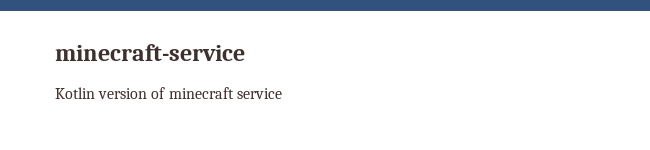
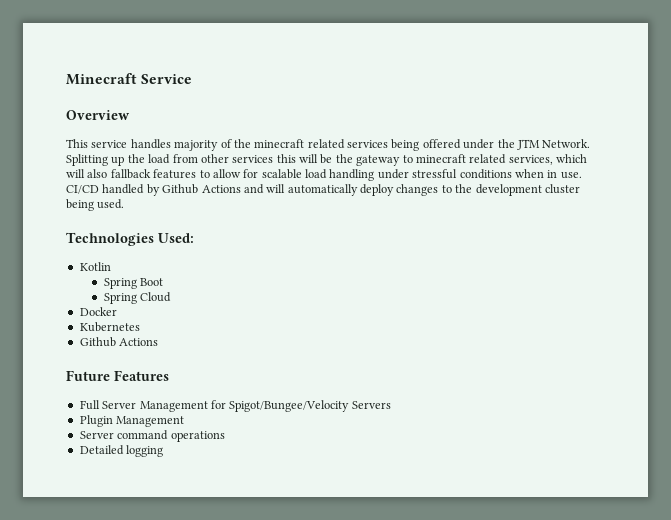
[55,44,245,61] [55,87,282,99] minecraft-service // Kotlin version of minecraft service -> [66,73,193,85] [66,110,130,120] [66,139,591,151] [66,154,587,166] [66,169,582,181] [66,184,580,196] [66,199,125,211] [66,232,194,246] [79,262,111,271] [103,278,164,289] [103,292,172,304] [79,307,117,316] [79,322,140,332] [79,337,159,347] [66,370,169,381] [79,400,391,412] [79,415,185,427] [79,430,225,442] [79,445,164,457] Minecraft Service // Overview // This service handles majority of the minecraft related services being offered under the JTM Network. Splitting up the load from other services this will be the gateway to minecraft related services, which will also fallback features to allow for scalable load handling under stressful conditions when in use. CI/CD handled by Github Actions and will automatically deploy changes to the development cluster being used. // Technologies Used: // Kotlin // Spring Boot // Spring Cloud // Docker // Kubernetes // Github Actions // Future Features // Full Server Management for Spigot/Bungee/Velocity Servers // Plugin Management // Server command operations // Detailed logging

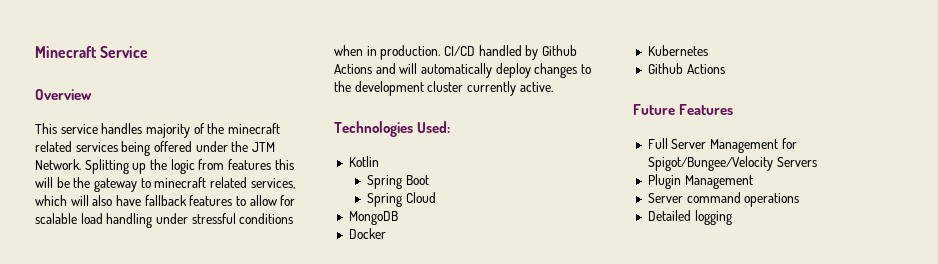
[148,154,274,164] load from other services -> [170,159,271,174] logic from features
(108, 173) none -> [115,195,141,206] have
[560,172,582,179] use. -> [380,45,441,60] production.
[66,199,125,211] being used. -> [466,81,553,96] currently active.
(172, 297) none -> [348,211,398,225] // MongoDB

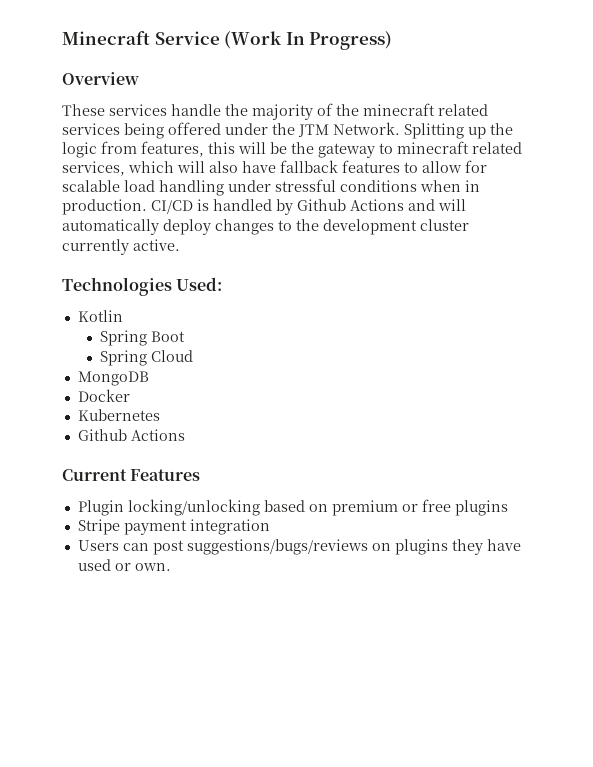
[35,89,92,100] [35,123,143,134] // Overview // This service handles -> [224,31,393,50] [62,72,139,85] [62,104,248,116] (Work In Progress) // Overview // These services handle the
[227,159,271,170] features -> [141,141,204,157] features,
(475, 51) none -> [197,199,209,211] is
[633,104,675,115] Future -> [62,469,127,481] Current
[647,138,797,153] [647,156,817,171] [647,174,753,189] [647,192,800,207] [647,210,732,225] Full Server Management for Spigot/Bungee/Velocity Servers // Plugin Management // Server command operations // Detailed logging -> [77,499,508,516] [77,519,270,535] [77,539,521,555] [77,559,171,571] Plugin locking/unlocking based on premium or free plugins // Stripe payment integration // Users can post suggestions/bugs/reviews on plugins they have used or own.

